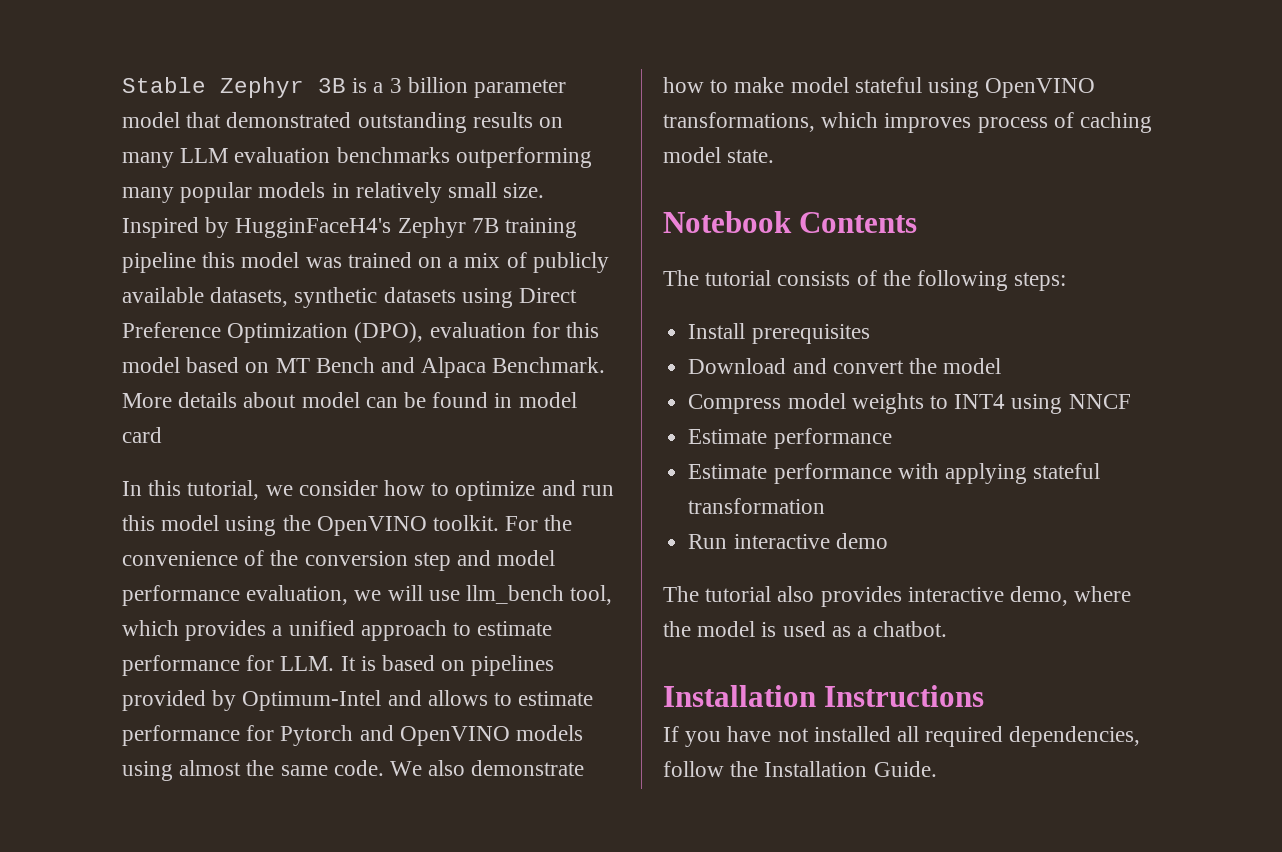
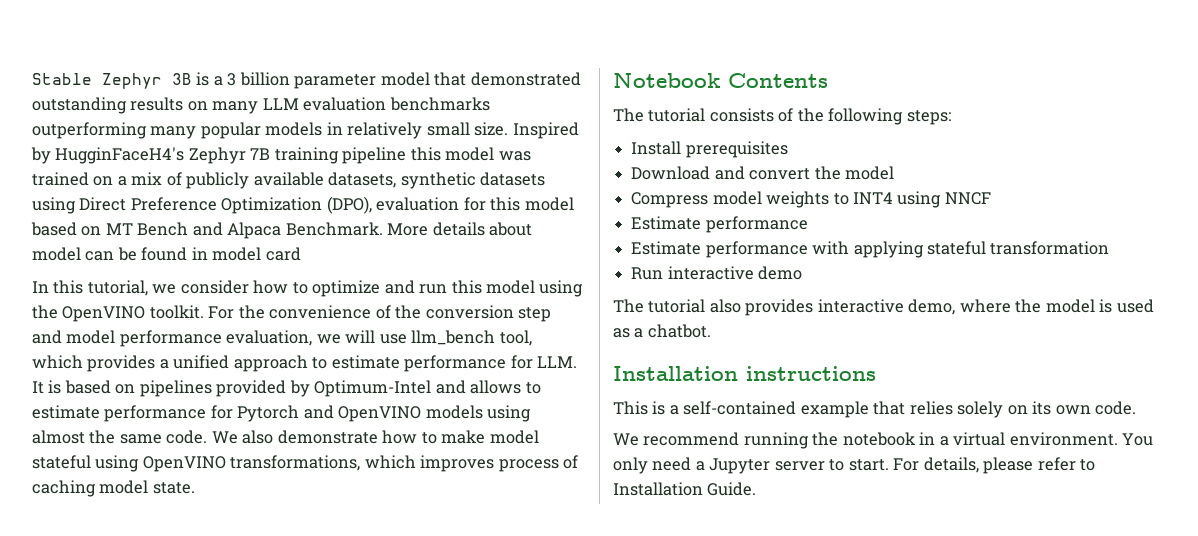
[824,685,985,707] [663,726,1141,747] [663,761,759,777] Instructions // If you have not installed all required dependencies, follow the -> [746,366,876,381] [613,401,1137,418] [613,432,1154,449] [613,457,1096,474] instructions // This is a self-contained example that relies solely on its own code. // We recommend running the notebook in a virtual environment. You only need a Jupyter server to start. For details, please refer to

